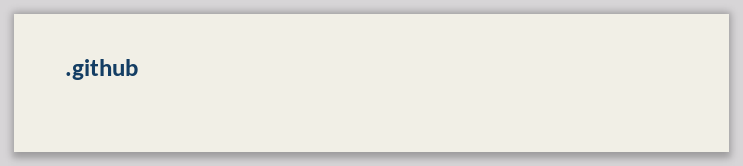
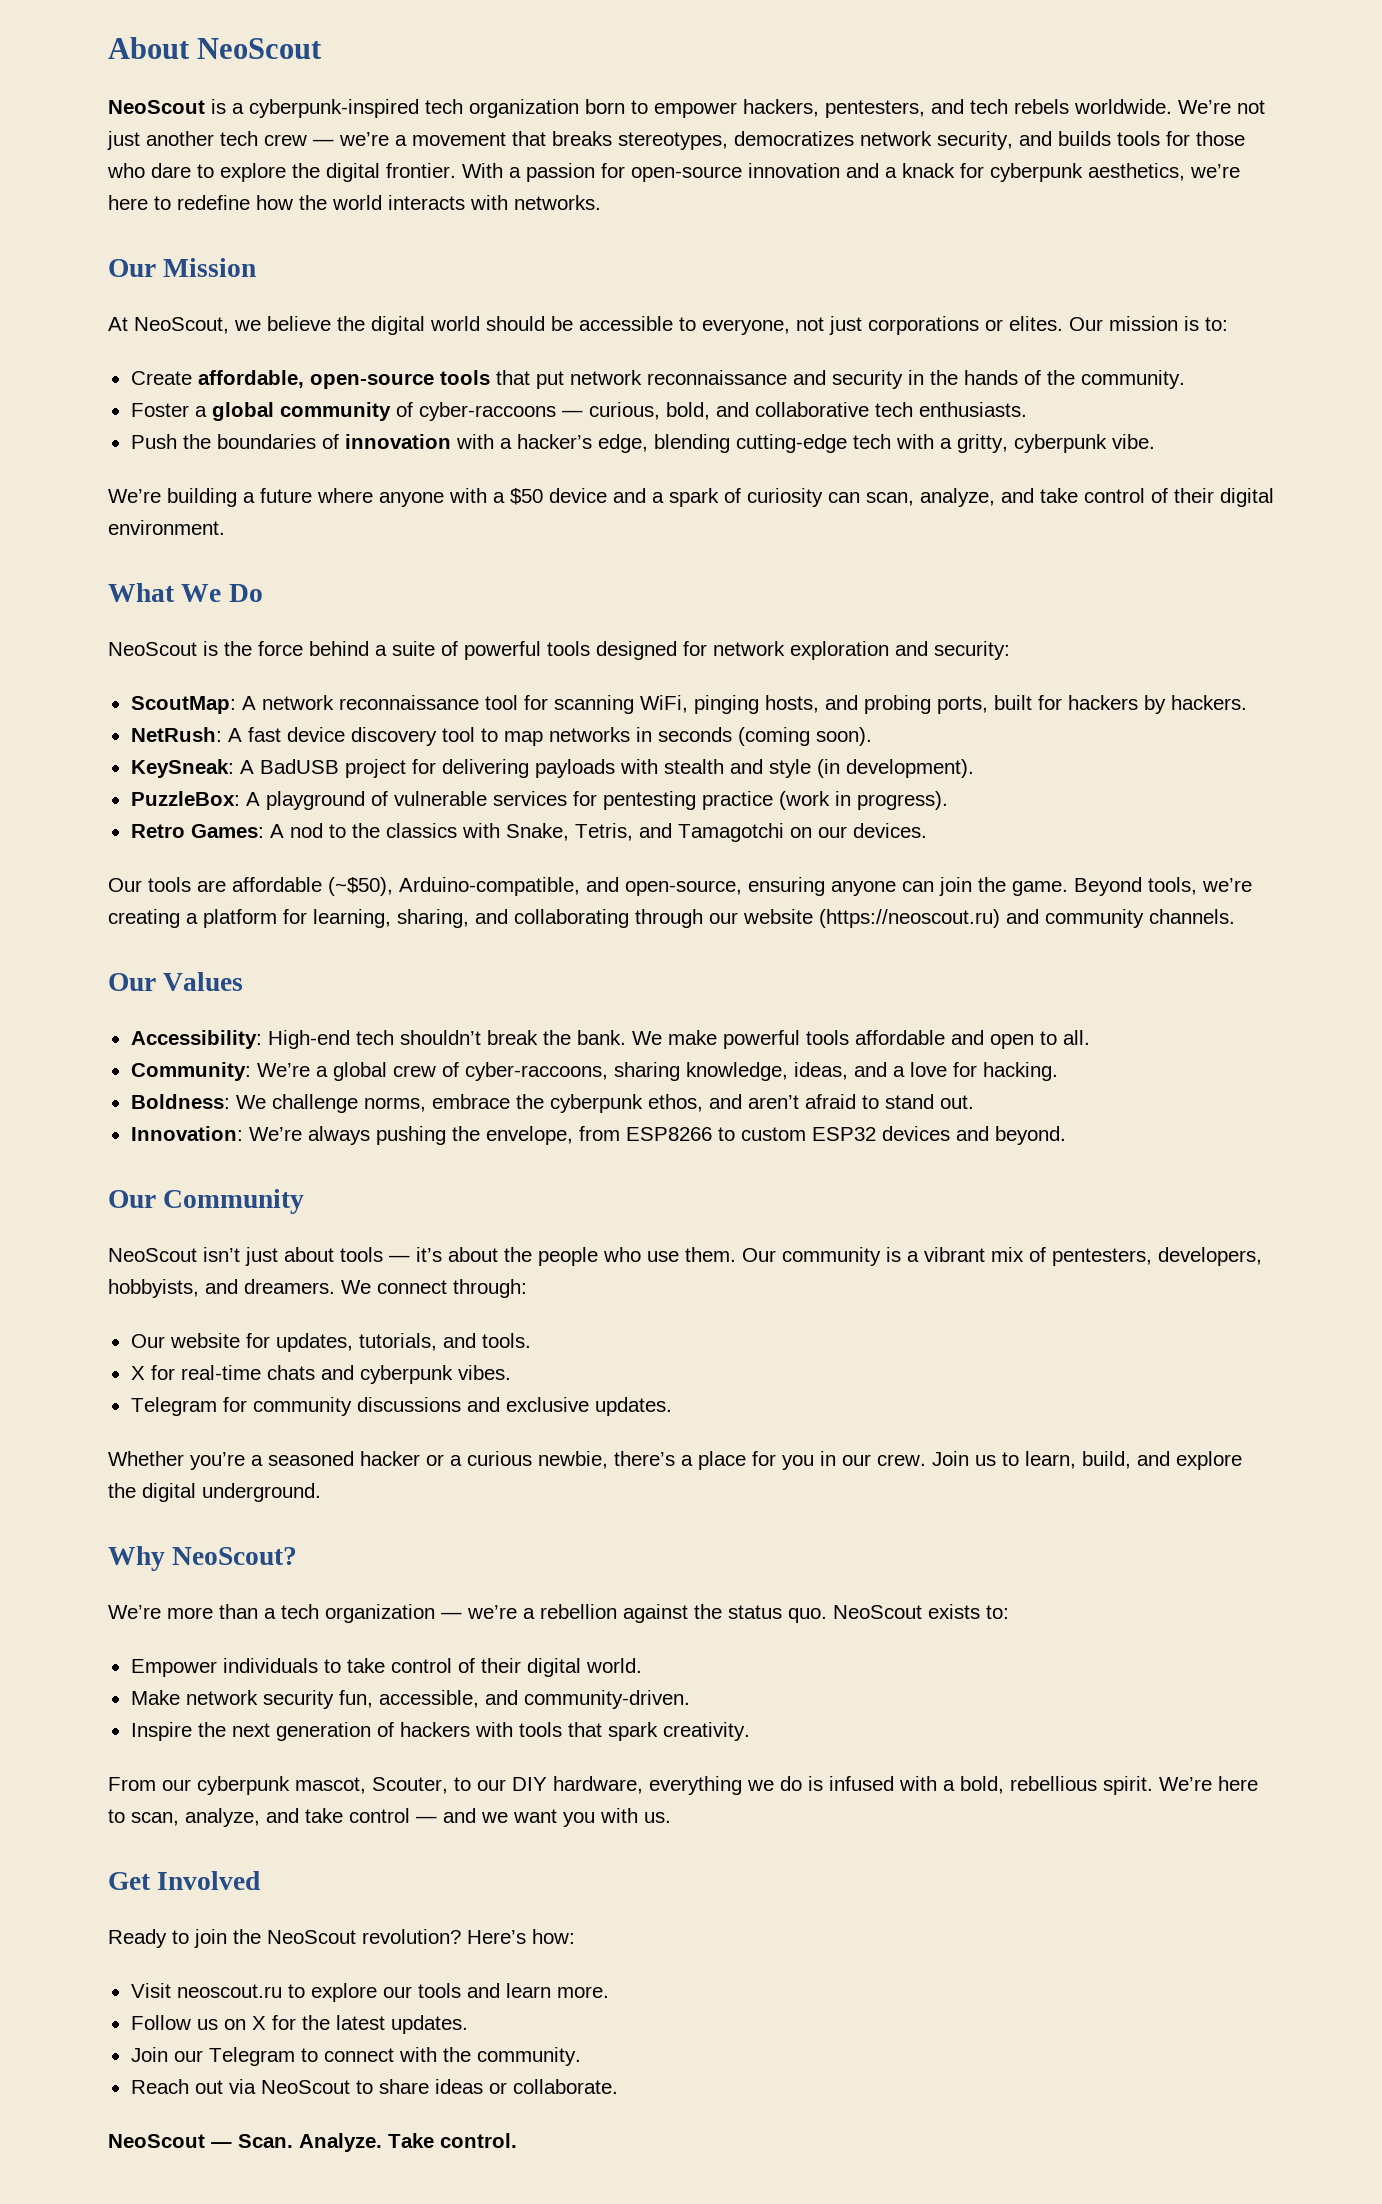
[65,59,138,80] .github -> [108,37,323,59] [108,99,1265,118] [107,131,1245,150] [107,163,1240,182] [108,195,601,210] [108,258,257,277] [108,316,1228,335] [130,370,1185,389] [130,402,1027,421] [130,434,1155,453] [108,488,1274,507] [108,520,225,535] [108,583,263,602] [108,641,1010,660] [130,695,1247,714] [130,727,872,746] [130,759,974,778] [130,791,948,810] [130,823,927,842] [108,877,1252,896] [108,909,1235,928] [108,972,244,991] [130,1030,1090,1049] [130,1062,1058,1081] [130,1094,974,1113] [130,1126,1066,1145] [108,1189,305,1214] [108,1247,1262,1266] [108,1279,527,1298] [130,1333,531,1352] [130,1365,511,1384] [130,1397,672,1416] [108,1451,1242,1470] [108,1483,321,1502] [108,1546,298,1571] [108,1604,1009,1623] [130,1658,642,1677] [130,1690,690,1709] [130,1722,750,1741] [108,1776,1258,1795] [108,1808,671,1827] [108,1871,261,1890] [108,1929,575,1948] [130,1983,609,2002] [130,2015,468,2034] [130,2047,581,2066] [130,2079,618,2094] [108,2133,517,2152] About NeoScout // NeoScout is a cyberpunk-inspired tech organization born to empower hackers, pentesters, and tech rebels worldwide. We’re not just another tech crew — we’re a movement that breaks stereotypes, democratizes network security, and builds tools for those who dare to explore the digital frontier. With a passion for open-source innovation and a knack for cyberpunk aesthetics, we’re here to redefine how the world interacts with networks. // Our Mission // At NeoScout, we believe the digital world should be accessible to everyone, not just corporations or elites. Our mission is to: // Create affordable, open-source tools that put network reconnaissance and security in the hands of the community. // Foster a global community of cyber-raccoons — curious, bold, and collaborative tech enthusiasts. // Push the boundaries of innovation with a hacker’s edge, blending cutting-edge tech with a gritty, cyberpunk vibe. // We’re building a future where anyone with a $50 device and a spark of curiosity can scan, analyze, and take control of their digital environment. // What We Do // NeoScout is the force behind a suite of powerful tools designed for network exploration and security: // ScoutMap: A network reconnaissance tool for scanning WiFi, pinging hosts, and probing ports, built for hackers by hackers. // NetRush: A fast device discovery tool to map networks in seconds (coming soon). // KeySneak: A BadUSB project for delivering payloads with stealth and style (in development). // PuzzleBox: A playground of vulnerable services for pentesting practice (work in progress). // Retro Games: A nod to the classics with Snake, Tetris, and Tamagotchi on our devices. // Our tools are affordable (~$50), Arduino-compatible, and open-source, ensuring anyone can join the game. Beyond tools, we’re creating a platform for learning, sharing, and collaborating through our website (https://neoscout.ru) and community channels. // Our Values // Accessibility: High-end tech shouldn’t break the bank. We make powerful tools affordable and open to all. // Community: We’re a global crew of cyber-raccoons, sharing knowledge, ideas, and a love for hacking. // Boldness: We challenge norms, embrace the cyberpunk ethos, and aren’t afraid to stand out. // Innovation: We’re always pushing the envelope, from ESP8266 to custom ESP32 devices and beyond. // Our Community // NeoScout isn’t just about tools — it’s about the people who use them. Our community is a vibrant mix of pentesters, developers, hobbyists, and dreamers. We connect through: // Our website for updates, tutorials, and tools. // X for real-time chats and cyberpunk vibes. // Telegram for community discussions and exclusive updates. // Whether you’re a seasoned hacker or a curious newbie, there’s a place for you in our crew. Join us to learn, build, and explore the digital underground. // Why NeoScout? // We’re more than a tech organization — we’re a rebellion against the status quo. NeoScout exists to: // Empower individuals to take control of their digital world. // Make network security fun, accessible, and community-driven. // Inspire the next generation of hackers with tools that spark creativity. // From our cyberpunk mascot, Scouter, to our DIY hardware, everything we do is infused with a bold, rebellious spirit. We’re here to scan, analyze, and take control — and we want you with us. // Get Involved // Ready to join the NeoScout revolution? Here’s how: // Visit neoscout.ru to explore our tools and learn more. // Follow us on X for the latest updates. // Join our Telegram to connect with the community. // Reach out via NeoScout to share ideas or collaborate. // NeoScout — Scan. Analyze. Take control.

